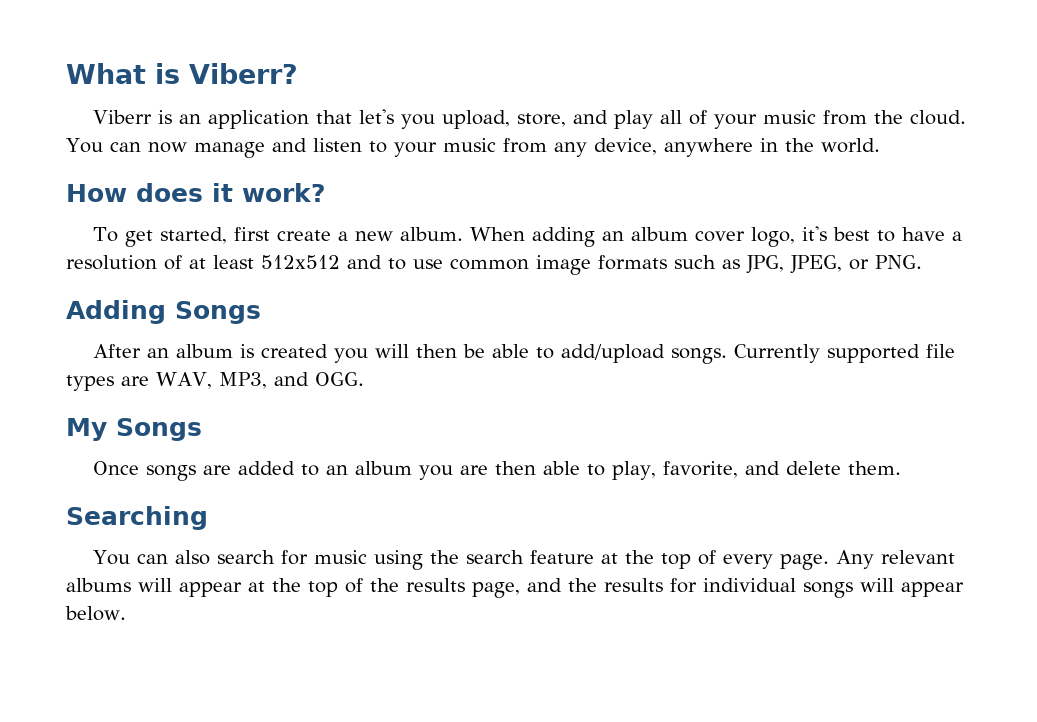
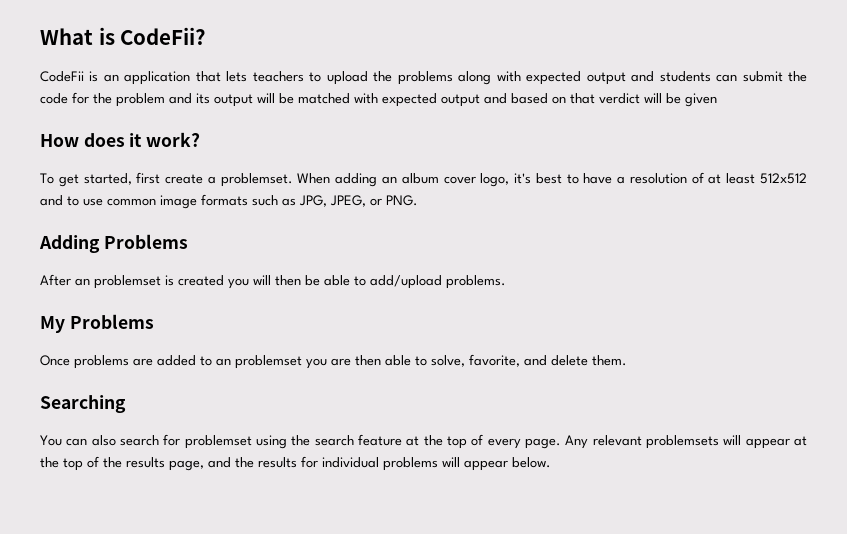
[189,63,298,84] [92,110,152,124] Viberr? // Viberr -> [120,27,207,45] [40,71,84,82] CodeFii? // CodeFii
[358,109,966,129] [66,138,880,158] let's you upload, store, and play all of your music from the cloud. You can now manage and listen to your music from any device, anywhere in the world. -> [226,71,808,85] [40,92,717,107] lets teachers to upload the problems along with expected output and students can submit the code for the problem and its output will be matched with expected output and based on that verdict will be given
[354,227,463,241] new album. -> [220,173,293,187] problemset.
[175,301,261,324] Songs -> [103,234,188,249] Problems
[175,344,233,358] album -> [94,275,161,289] problemset
[670,344,955,364] [66,372,364,391] songs. Currently supported file types are WAV, MP3, and OGG. -> [446,275,506,289] problems.
[116,418,202,441] Songs -> [69,314,154,329] Problems
[145,465,196,481] songs -> [74,355,129,369] problems
[354,461,412,475] album -> [235,355,302,369] problemset
[611,461,656,480] play, -> [431,355,465,367] solve,
[313,550,367,564] music -> [184,435,252,449] problemset
[66,578,131,592] albums -> [646,435,719,449] problemsets
[803,582,853,598] songs -> [383,457,438,471] problems

